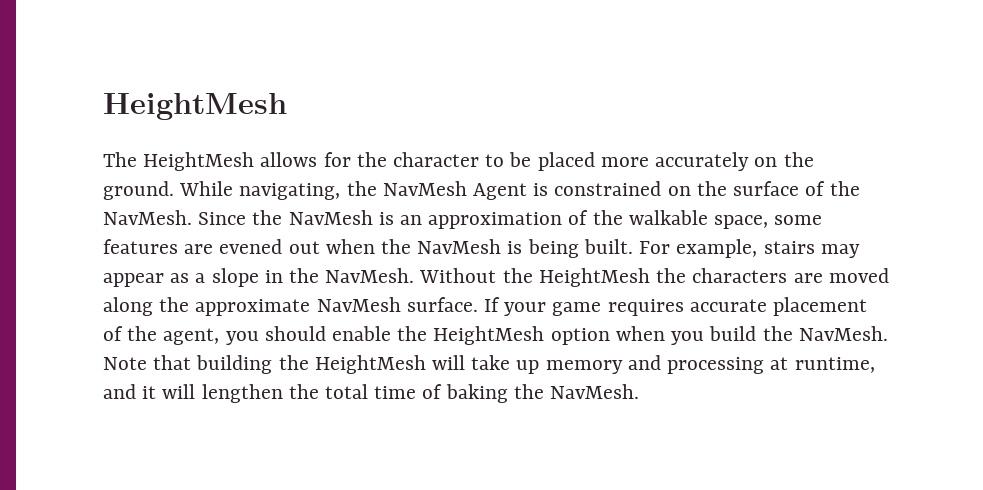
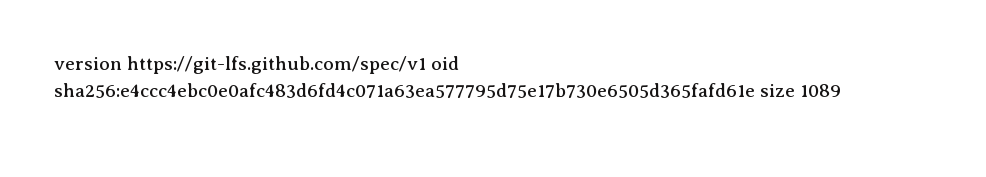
[103,93,287,120] [103,152,814,171] [103,181,860,200] [103,210,823,229] [103,239,860,258] [103,268,889,287] [103,297,868,316] [103,326,888,345] [103,355,875,374] [103,384,640,403] HeightMesh // The HeightMesh allows for the character to be placed more accurately on the ground. While navigating, the NavMesh Agent is constrained on the surface of the NavMesh. Since the NavMesh is an approximation of the walkable space, some features are evened out when the NavMesh is being built. For example, stairs may appear as a slope in the NavMesh. Without the HeightMesh the characters are moved along the approximate NavMesh surface. If your game requires accurate placement of the agent, you should enable the HeightMesh option when you build the NavMesh. Note that building the HeightMesh will take up memory and processing at runtime, and it will lengthen the total time of baking the NavMesh. -> [54,56,460,74] [54,83,842,98] version https://git-lfs.github.com/spec/v1 oid sha256:e4ccc4ebc0e0afc483d6fd4c071a63ea577795d75e17b730e6505d365fafd61e size 1089

